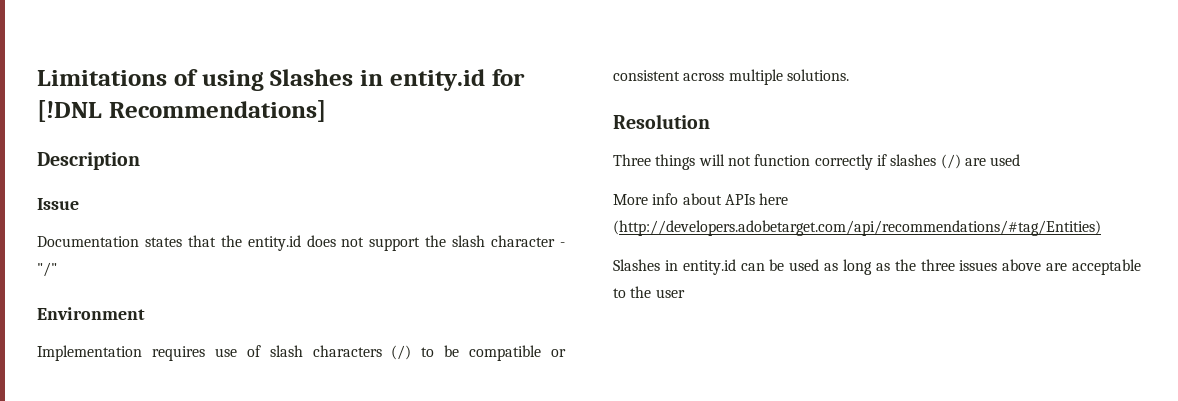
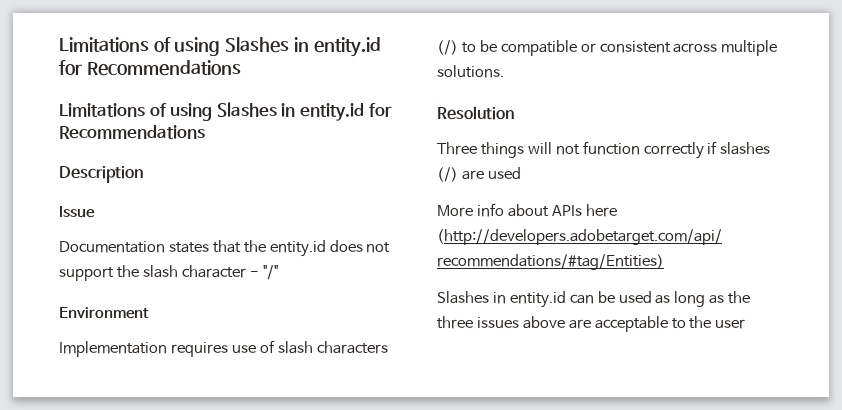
[37,69,525,91] [37,100,326,122] Limitations of using Slashes in entity.id for [!DNL Recommendations] -> [59,37,381,57] [59,60,241,76] [59,102,392,121] [59,125,205,139] Limitations of using Slashes in entity.id for Recommendations // Limitations of using Slashes in entity.id for Recommendations

